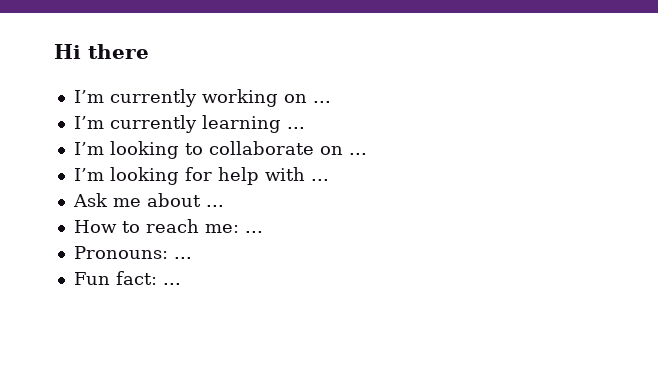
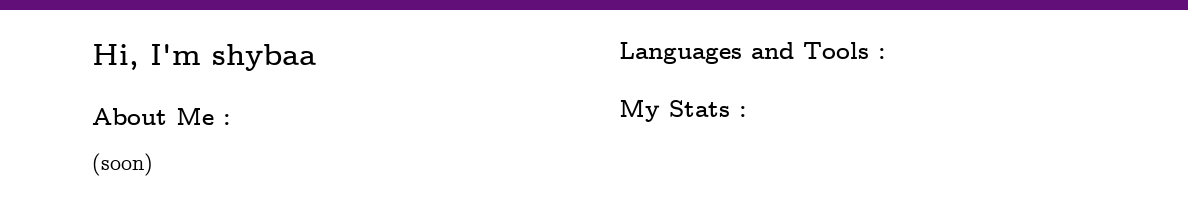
[54,44,149,59] [73,89,331,107] [73,115,305,133] [73,141,367,159] [73,167,329,185] [72,193,224,207] [73,219,263,233] [73,246,192,259] [73,271,181,285] Hi there // I’m currently working on ... // I’m currently learning ... // I’m looking to collaborate on ... // I’m looking for help with ... // Ask me about ... // How to reach me: ... // Pronouns: ... // Fun fact: ... -> [92,44,316,71] [92,107,231,125] [92,153,153,176] [619,42,886,64] [619,99,747,122] Hi, I'm shybaa // About Me : // (soon) // Languages and Tools : // My Stats :

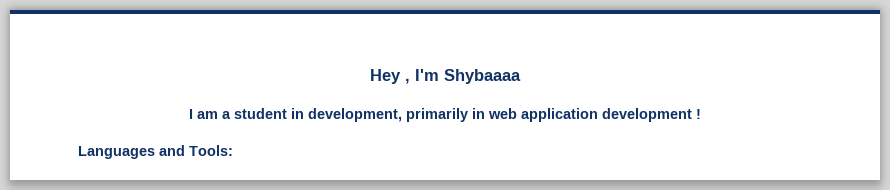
[92,44,316,71] [92,107,231,125] [92,153,153,176] [619,42,886,64] [619,99,747,122] Hi, I'm shybaa // About Me : // (soon) // Languages and Tools : // My Stats : -> [370,69,521,84] [189,108,701,122] [78,145,233,159] Hey , I'm Shybaaaa // I am a student in development, primarily in web application development ! // Languages and Tools:

